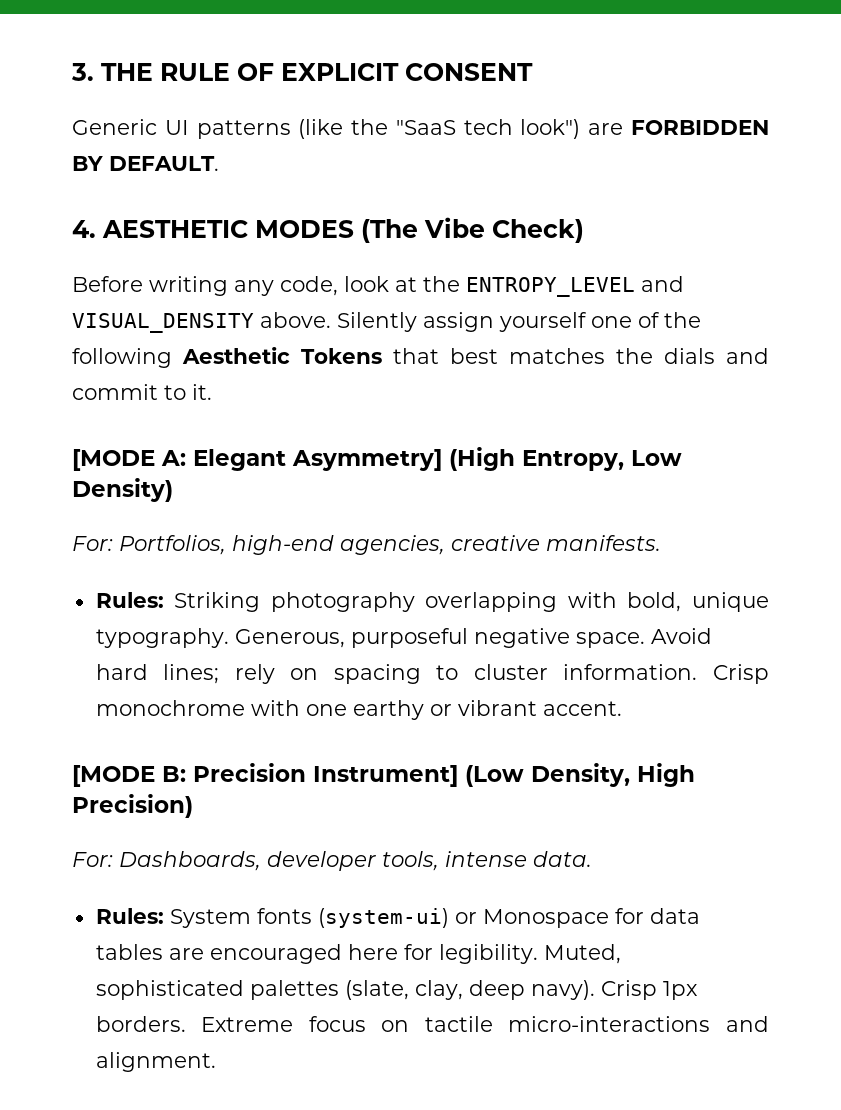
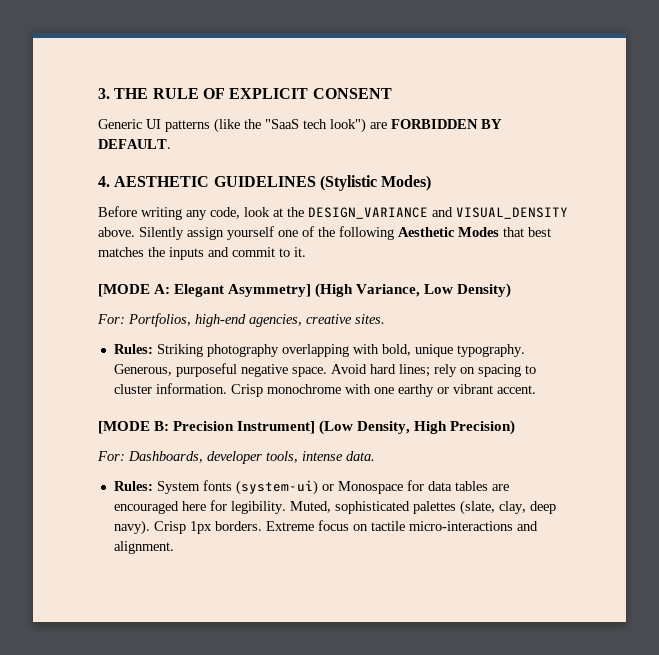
[255,217,584,243] MODES (The Vibe Check) -> [213,175,432,191] GUIDELINES (Stylistic Modes)
[466,277,635,297] ENTROPY_LEVEL -> [308,207,428,219] DESIGN_VARIANCE
[301,348,382,364] Tokens -> [458,227,499,237] Modes
[664,348,715,364] dials -> [169,247,204,260] inputs
[522,450,624,471] Entropy, -> [356,284,421,297] Variance,
[546,535,661,551] manifests. -> [355,314,385,324] sites.

